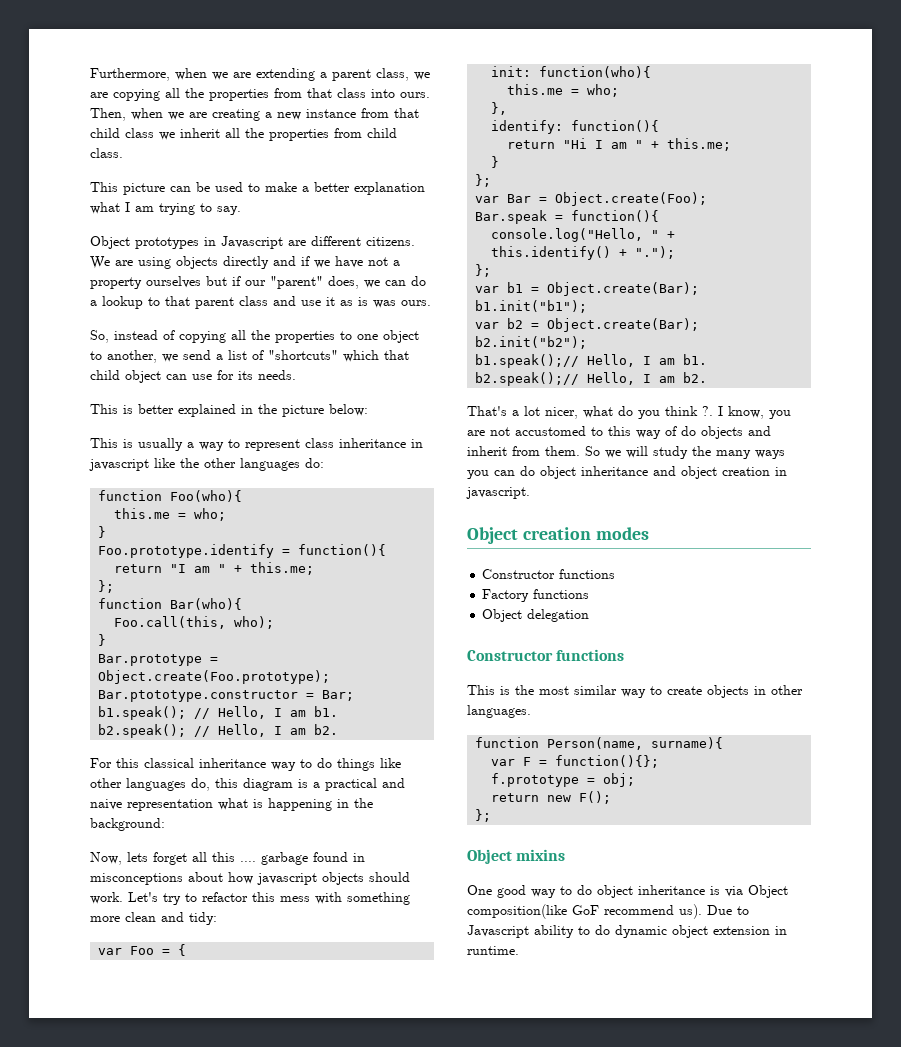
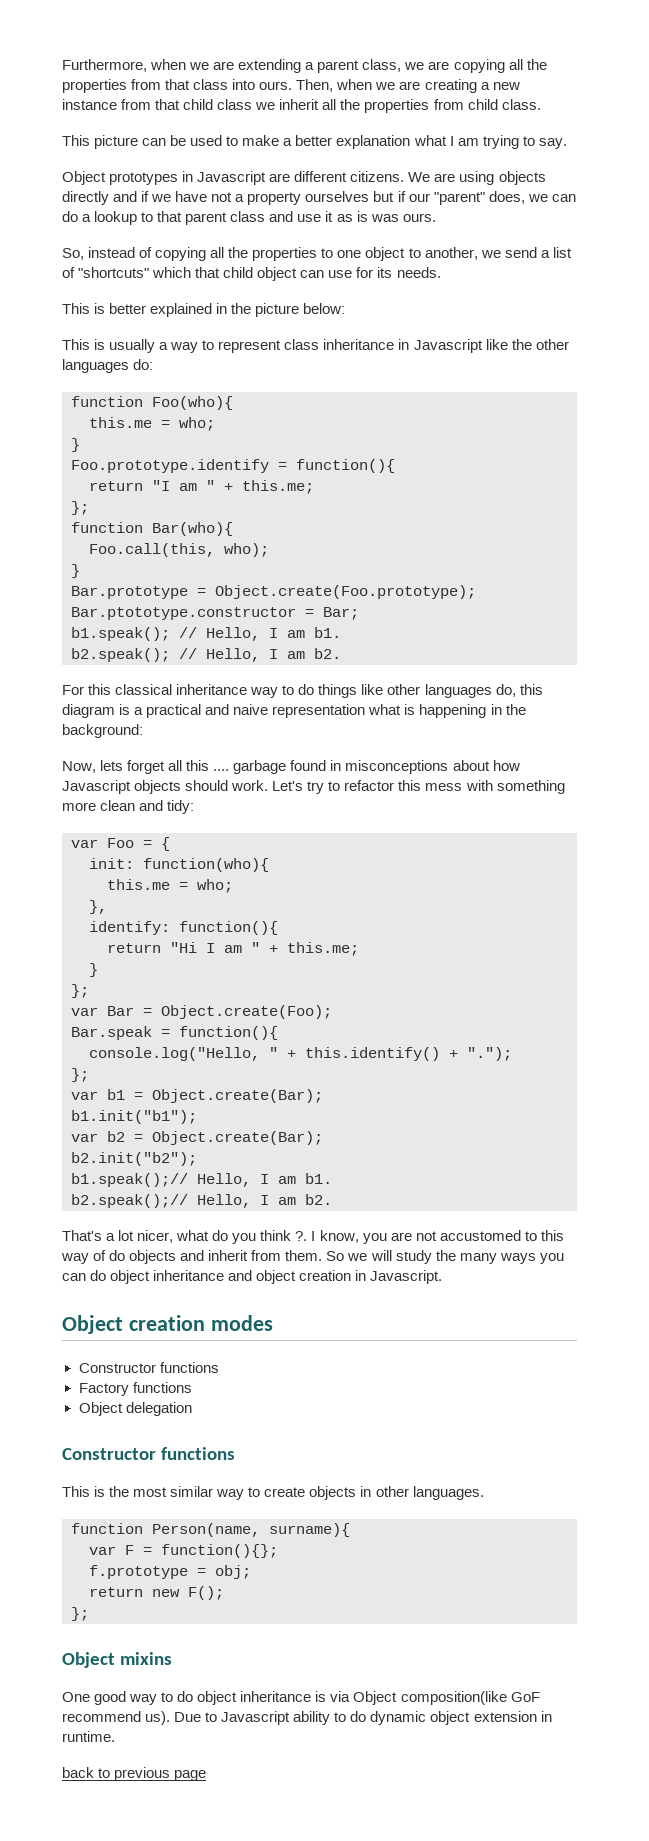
[89,459,149,471] javascript -> [413,339,483,353] Javascript
[257,873,317,885] javascript -> [62,780,131,794] Javascript
[466,487,530,499] javascript. -> [370,1270,443,1284] Javascript.
(519, 950) none -> [62,1767,207,1781] // back to previous page

